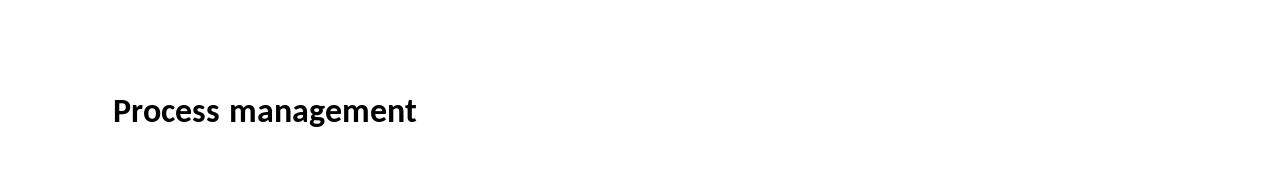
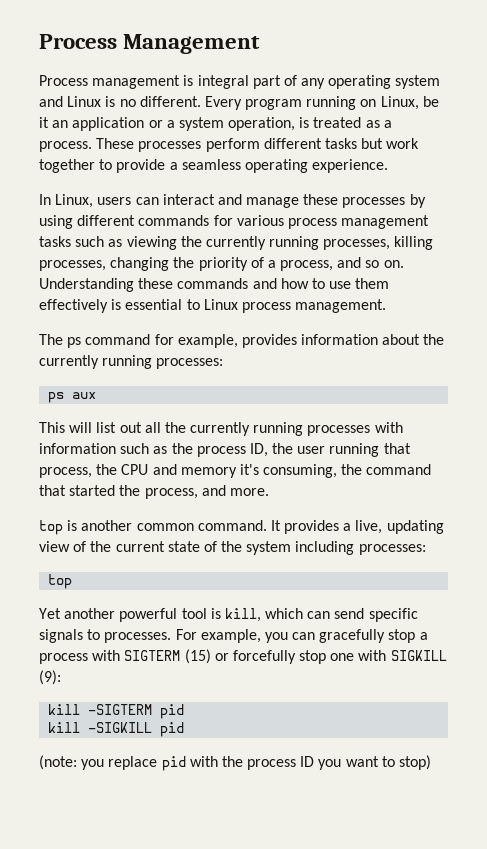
[113,100,418,127] Process management -> [39,34,261,54] [39,75,441,89] [39,96,439,110] [39,117,392,131] [39,138,420,152] [39,159,389,173] [39,194,426,208] [39,215,430,229] [39,236,434,250] [39,257,404,271] [39,278,390,292] [39,299,387,313] [39,334,445,348] [39,355,224,369] [48,392,97,403] [39,422,403,436] [39,443,411,457] [39,464,432,478] [39,485,269,499] [39,520,444,535] [39,541,426,555] [48,574,73,589] [39,608,418,622] [39,629,428,643] [39,649,447,664] [39,670,61,685] [48,704,185,719] [48,722,185,737] [39,755,432,771] Process Management // Process management is integral part of any operating system and Linux is no different. Every program running on Linux, be it an application or a system operation, is treated as a process. These processes perform different tasks but work together to provide a seamless operating experience. // In Linux, users can interact and manage these processes by using different commands for various process management tasks such as viewing the currently running processes, killing processes, changing the priority of a process, and so on. Understanding these commands and how to use them effectively is essential to Linux process management. // The ps command for example, provides information about the currently running processes: // ps aux // This will list out all the currently running processes with information such as the process ID, the user running that process, the CPU and memory it's consuming, the command that started the process, and more. // top is another common command. It provides a live, updating view of the current state of the system including processes: // top // Yet another powerful tool is kill, which can send specific signals to processes. For example, you can gracefully stop a process with SIGTERM (15) or forcefully stop one with SIGKILL (9): // kill -SIGTERM pid // kill -SIGKILL pid // (note: you replace pid with the process ID you want to stop)

